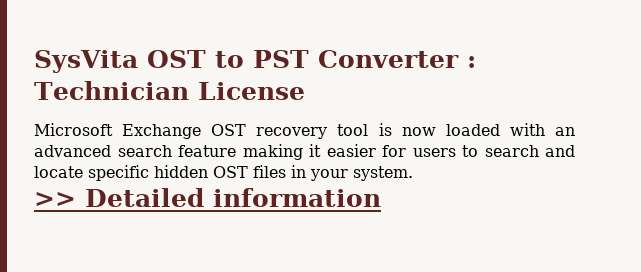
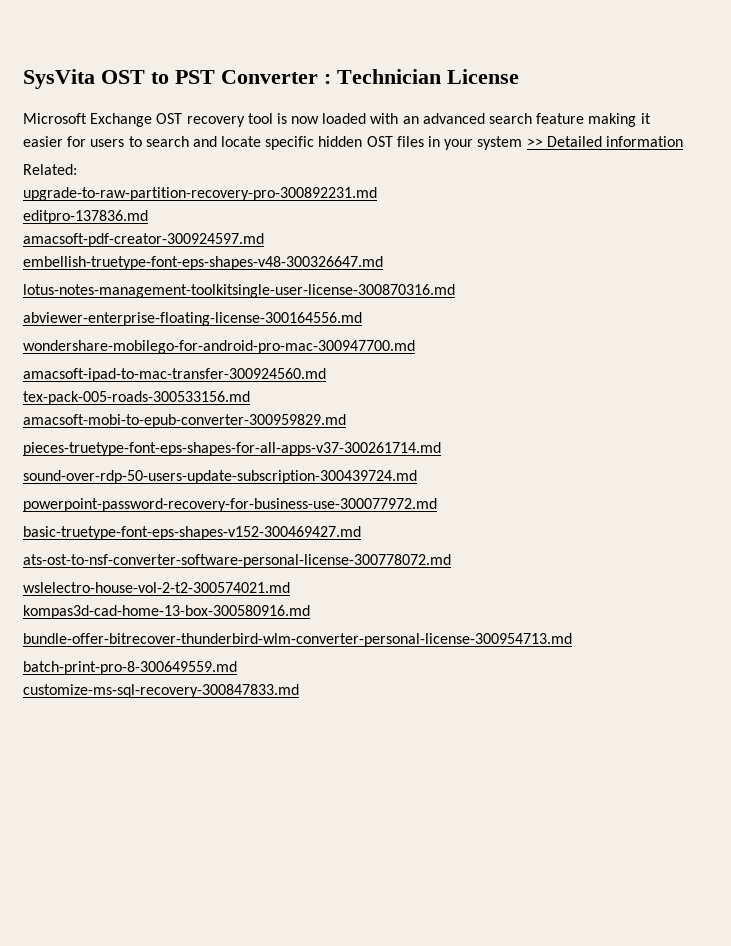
[353,166,413,181] system. // -> [477,136,523,150] system
(381, 197) none -> [23,164,77,175] [23,187,377,201] [23,210,148,224] [23,233,264,247] [23,256,383,270] [23,284,455,298] [23,312,362,326] [23,340,415,354] [23,368,326,382] [23,391,250,405] [23,414,346,428] [23,442,441,456] [23,470,417,484] [23,498,437,512] [23,526,361,540] [23,554,451,568] [23,582,290,593] [23,605,310,619] [23,633,572,647] [23,661,237,675] [23,684,299,698] // Related: // upgrade-to-raw-partition-recovery-pro-300892231.md // editpro-137836.md // amacsoft-pdf-creator-300924597.md // embellish-truetype-font-eps-shapes-v48-300326647.md // lotus-notes-management-toolkitsingle-user-license-300870316.md // abviewer-enterprise-floating-license-300164556.md // wondershare-mobilego-for-android-pro-mac-300947700.md // amacsoft-ipad-to-mac-transfer-300924560.md // tex-pack-005-roads-300533156.md // amacsoft-mobi-to-epub-converter-300959829.md // pieces-truetype-font-eps-shapes-for-all-apps-v37-300261714.md // sound-over-rdp-50-users-update-subscription-300439724.md // powerpoint-password-recovery-for-business-use-300077972.md // basic-truetype-font-eps-shapes-v152-300469427.md // ats-ost-to-nsf-converter-software-personal-license-300778072.md // wslelectro-house-vol-2-t2-300574021.md // kompas3d-cad-home-13-box-300580916.md // bundle-offer-bitrecover-thunderbird-wlm-converter-personal-license-300954713.md // batch-print-pro-8-300649559.md // customize-ms-sql-recovery-300847833.md

